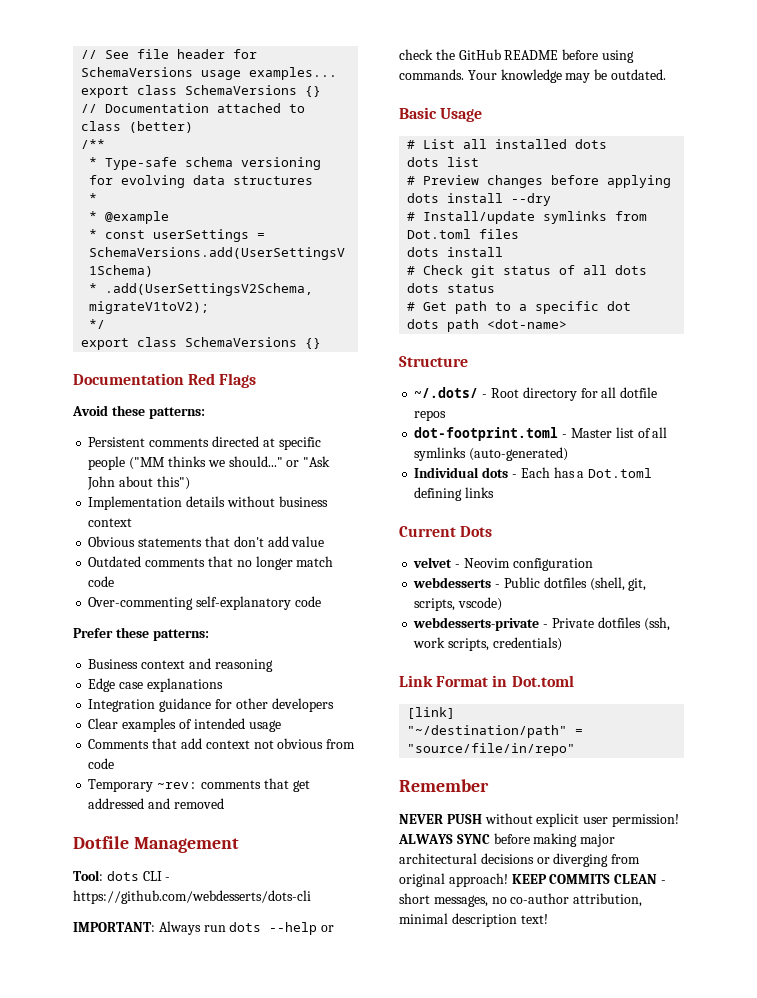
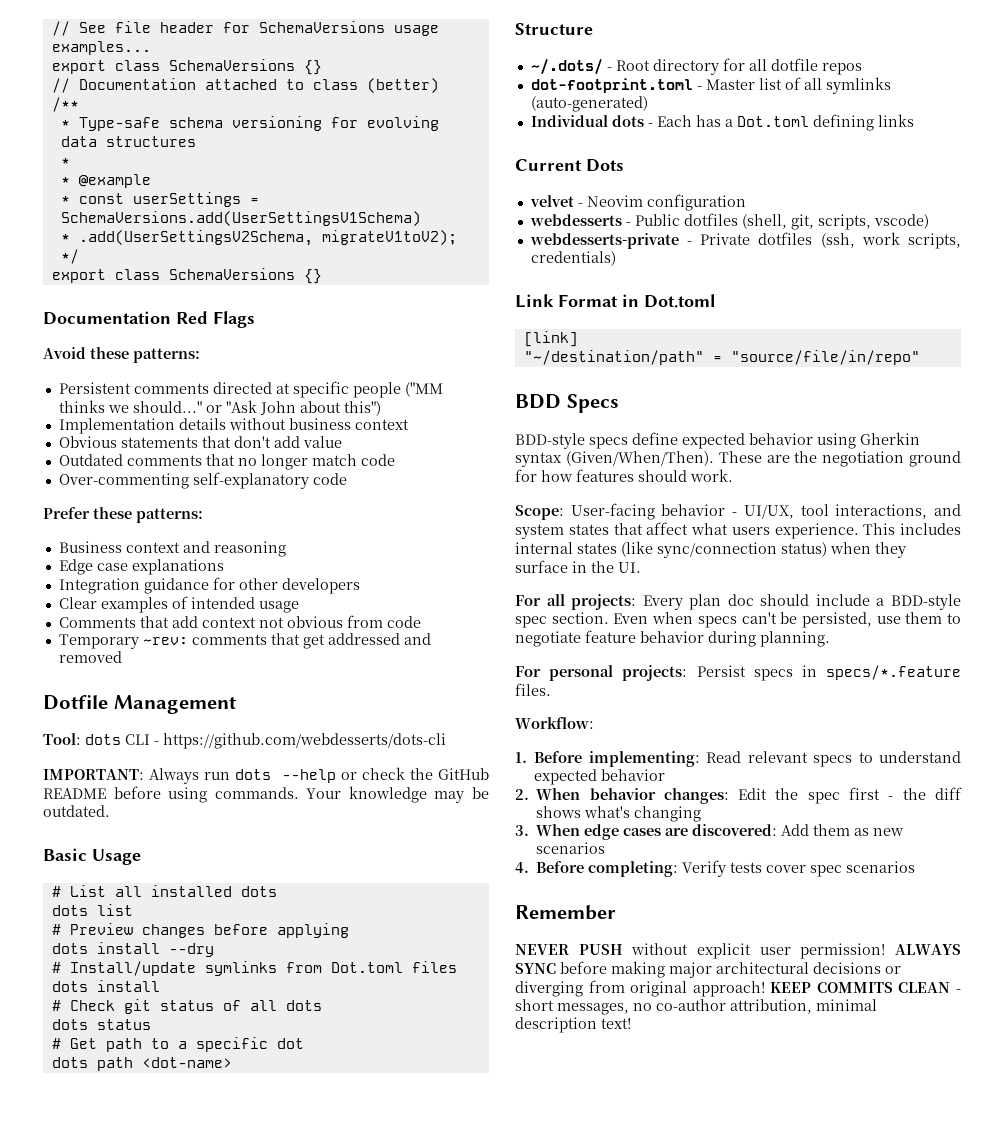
(576, 749) none -> [515,394,619,413] [515,432,920,449] [515,451,961,467] [515,469,733,482] [515,503,961,520] [515,522,961,539] [515,541,906,558] [515,560,641,573] [515,594,961,610] [515,612,961,628] [515,630,830,647] [515,665,961,681] [515,683,551,696] [515,717,594,729] [515,751,961,767] [534,769,666,785] [515,787,962,804] [536,806,702,822] [515,824,905,840] [536,842,606,854] [515,860,916,877] // BDD Specs // BDD-style specs define expected behavior using Gherkin syntax (Given/When/Then). These are the negotiation ground for how features should work. // Scope: User-facing behavior - UI/UX, tool interactions, and system states that affect what users experience. This includes internal states (like sync/connection status) when they surface in the UI. // For all projects: Every plan doc should include a BDD-style spec section. Even when specs can't be persisted, use them to negotiate feature behavior during planning. // For personal projects: Persist specs in specs/*.feature files. // Workflow: // 1. Before implementing: Read relevant specs to understand expected behavior // 2. When behavior changes: Edit the spec first - the diff shows what's changing // 3. When edge cases are discovered: Add them as new scenarios // 4. Before completing: Verify tests cover spec scenarios

